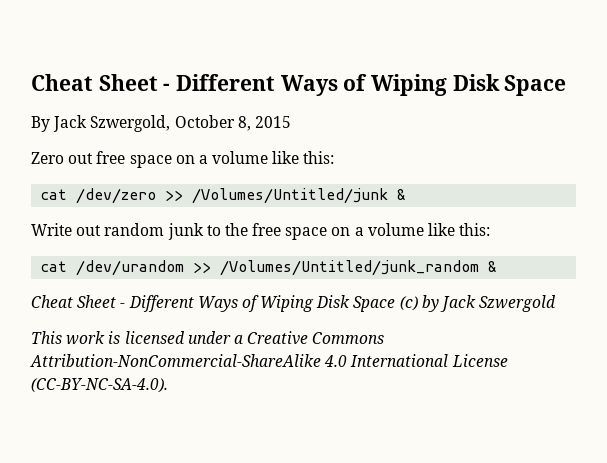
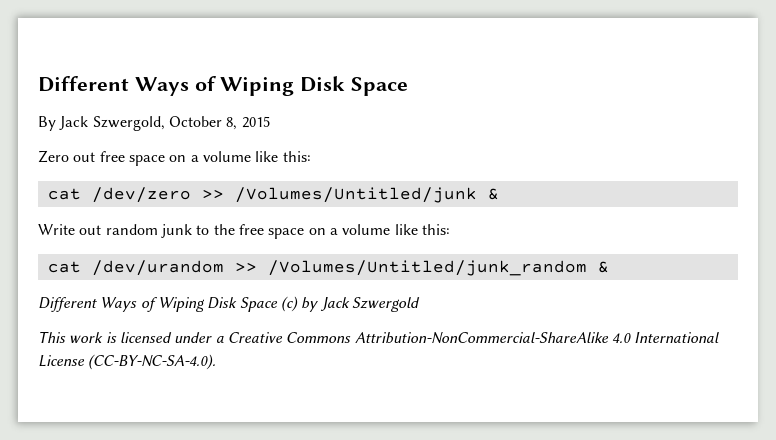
[31,74,171,91] Cheat Sheet - -> (38, 84) none
[31,295,126,308] Cheat Sheet - -> (609, 267) none

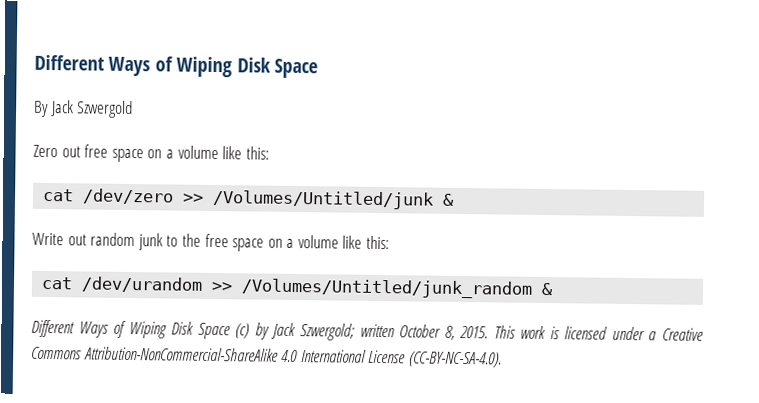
[92,116,270,131] Szwergold, October 8, 2015 -> [76,100,134,119] Szwergold
[351,297,420,312] Szwergold // -> [299,323,489,341] Szwergold; written October 8, 2015.

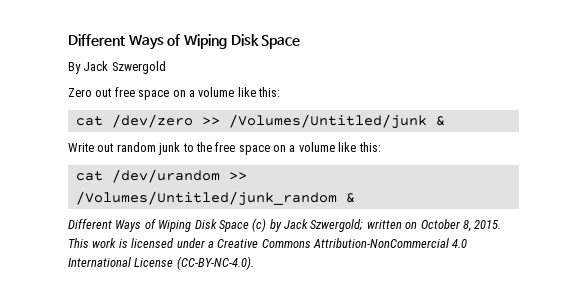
(395, 330) none -> [405,222,418,229] on
[83,346,279,362] Attribution-NonCommercial-ShareAlike -> [313,238,449,248] Attribution-NonCommercial
[408,351,502,368] (CC-BY-NC-SA-4.0). -> [176,256,254,270] (CC-BY-NC-4.0).

